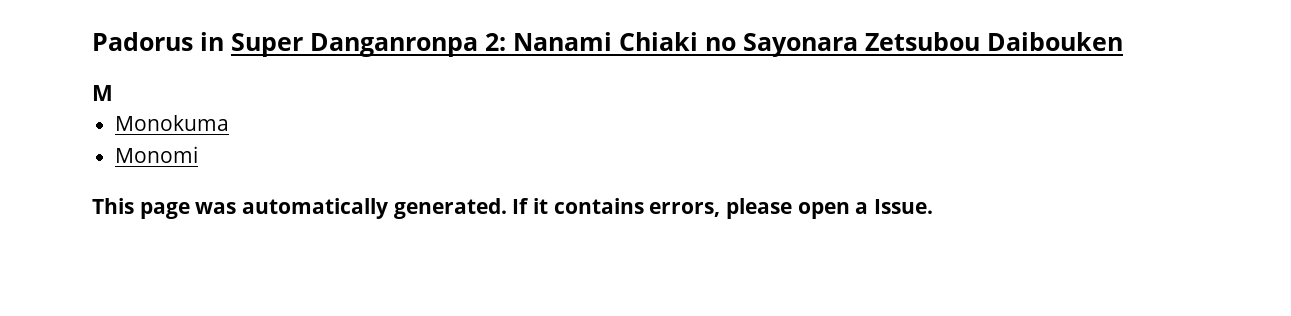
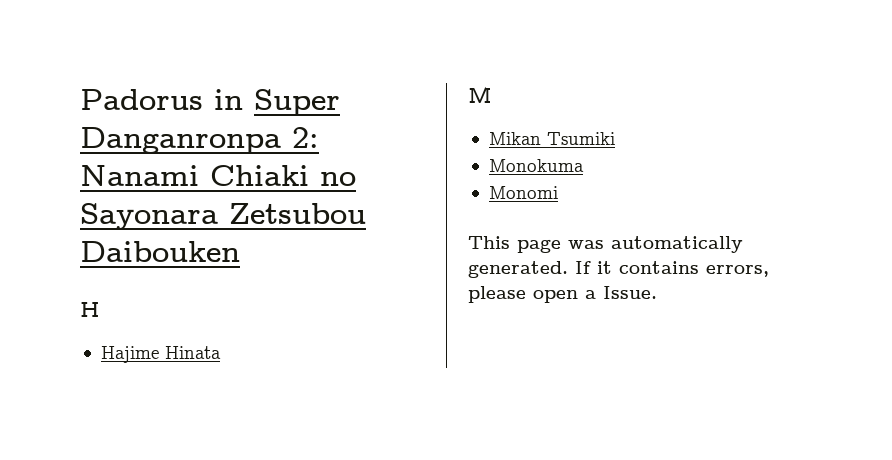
(1123, 41) none -> [80,302,100,317] [100,346,221,363] // H // Hajime Hinata
(113, 93) none -> [488,132,615,145] // Mikan Tsumiki

